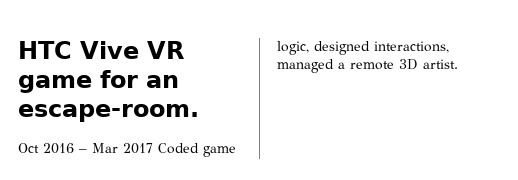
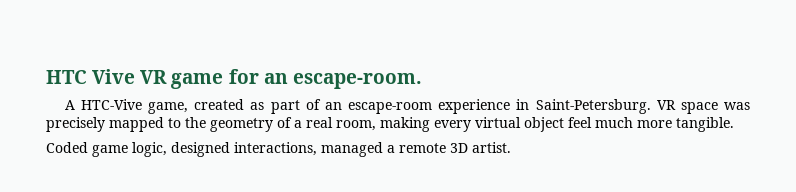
[18,143,153,154] Oct 2016 – Mar 2017 -> [64,99,750,114] [46,117,734,132] A HTC-Vive game, created as part of an escape-room experience in Saint-Petersburg. VR space was precisely mapped to the geometry of a real room, making every virtual object feel much more tangible. //

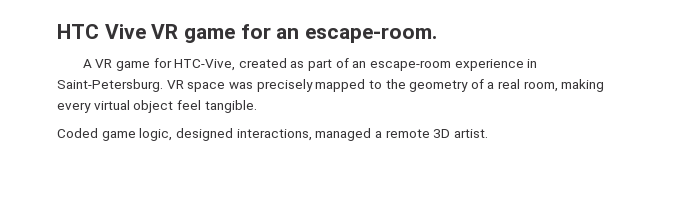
[80,99,189,114] HTC-Vive game, -> [95,58,236,71] VR game for HTC-Vive,
[595,117,672,128] much more -> (201, 105) none

